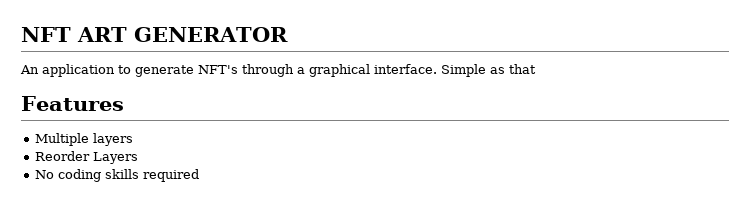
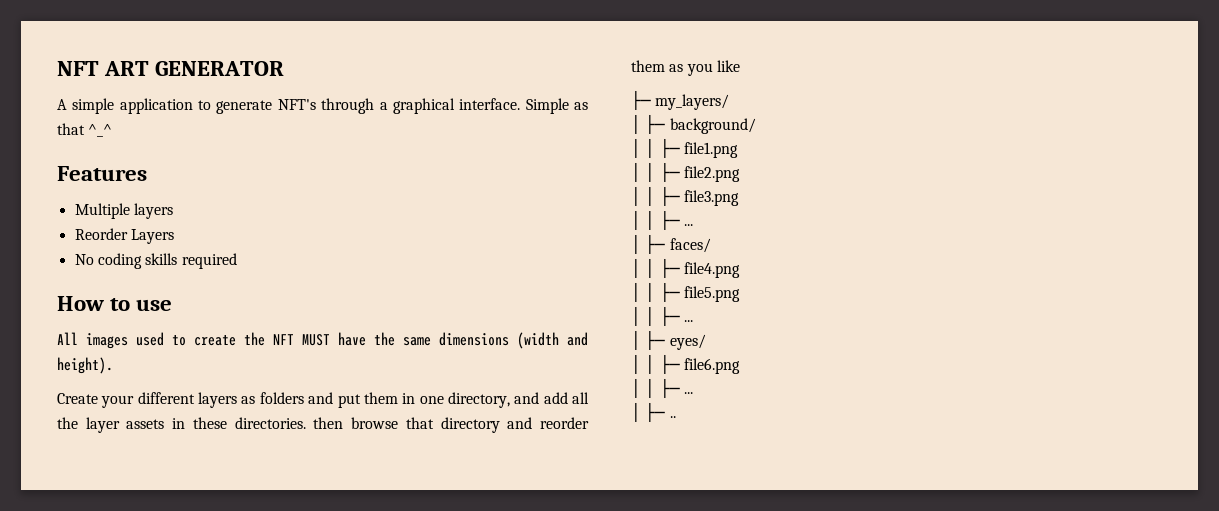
[20,65,39,74] An -> [57,98,115,114] A simple
(536, 69) none -> [88,124,113,137] ^_^
(200, 175) none -> [57,296,173,311] [57,332,588,349] [57,357,113,374] [57,392,589,408] [57,417,590,433] [631,60,740,76] [631,90,730,110] [631,114,756,134] [631,138,738,158] [631,162,740,182] [631,186,739,206] [631,210,693,230] [631,234,711,254] [631,258,740,278] [631,282,740,302] [631,306,693,326] [631,330,706,350] [631,354,740,374] [631,378,693,398] [631,402,676,422] // How to use // All images used to create the NFT MUST have the same dimensions (width and height). // Create your different layers as folders and put them in one directory, and add all the layer assets in these directories. then browse that directory and reorder them as you like // ├─ my_layers/ // │ ├─ background/ // │ │ ├─ file1.png // │ │ ├─ file2.png // │ │ ├─ file3.png // │ │ ├─ ... // │ ├─ faces/ // │ │ ├─ file4.png // │ │ ├─ file5.png // │ │ ├─ ... // │ ├─ eyes/ // │ │ ├─ file6.png // │ │ ├─ ... // │ ├─ ..

